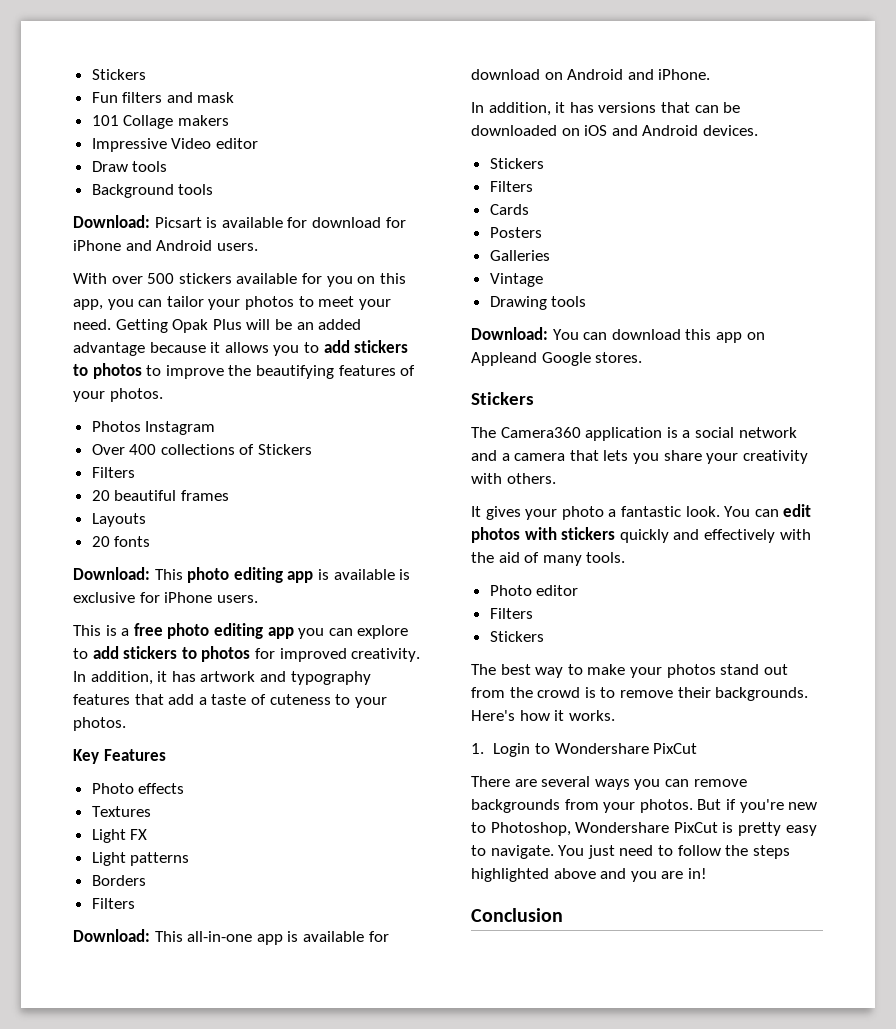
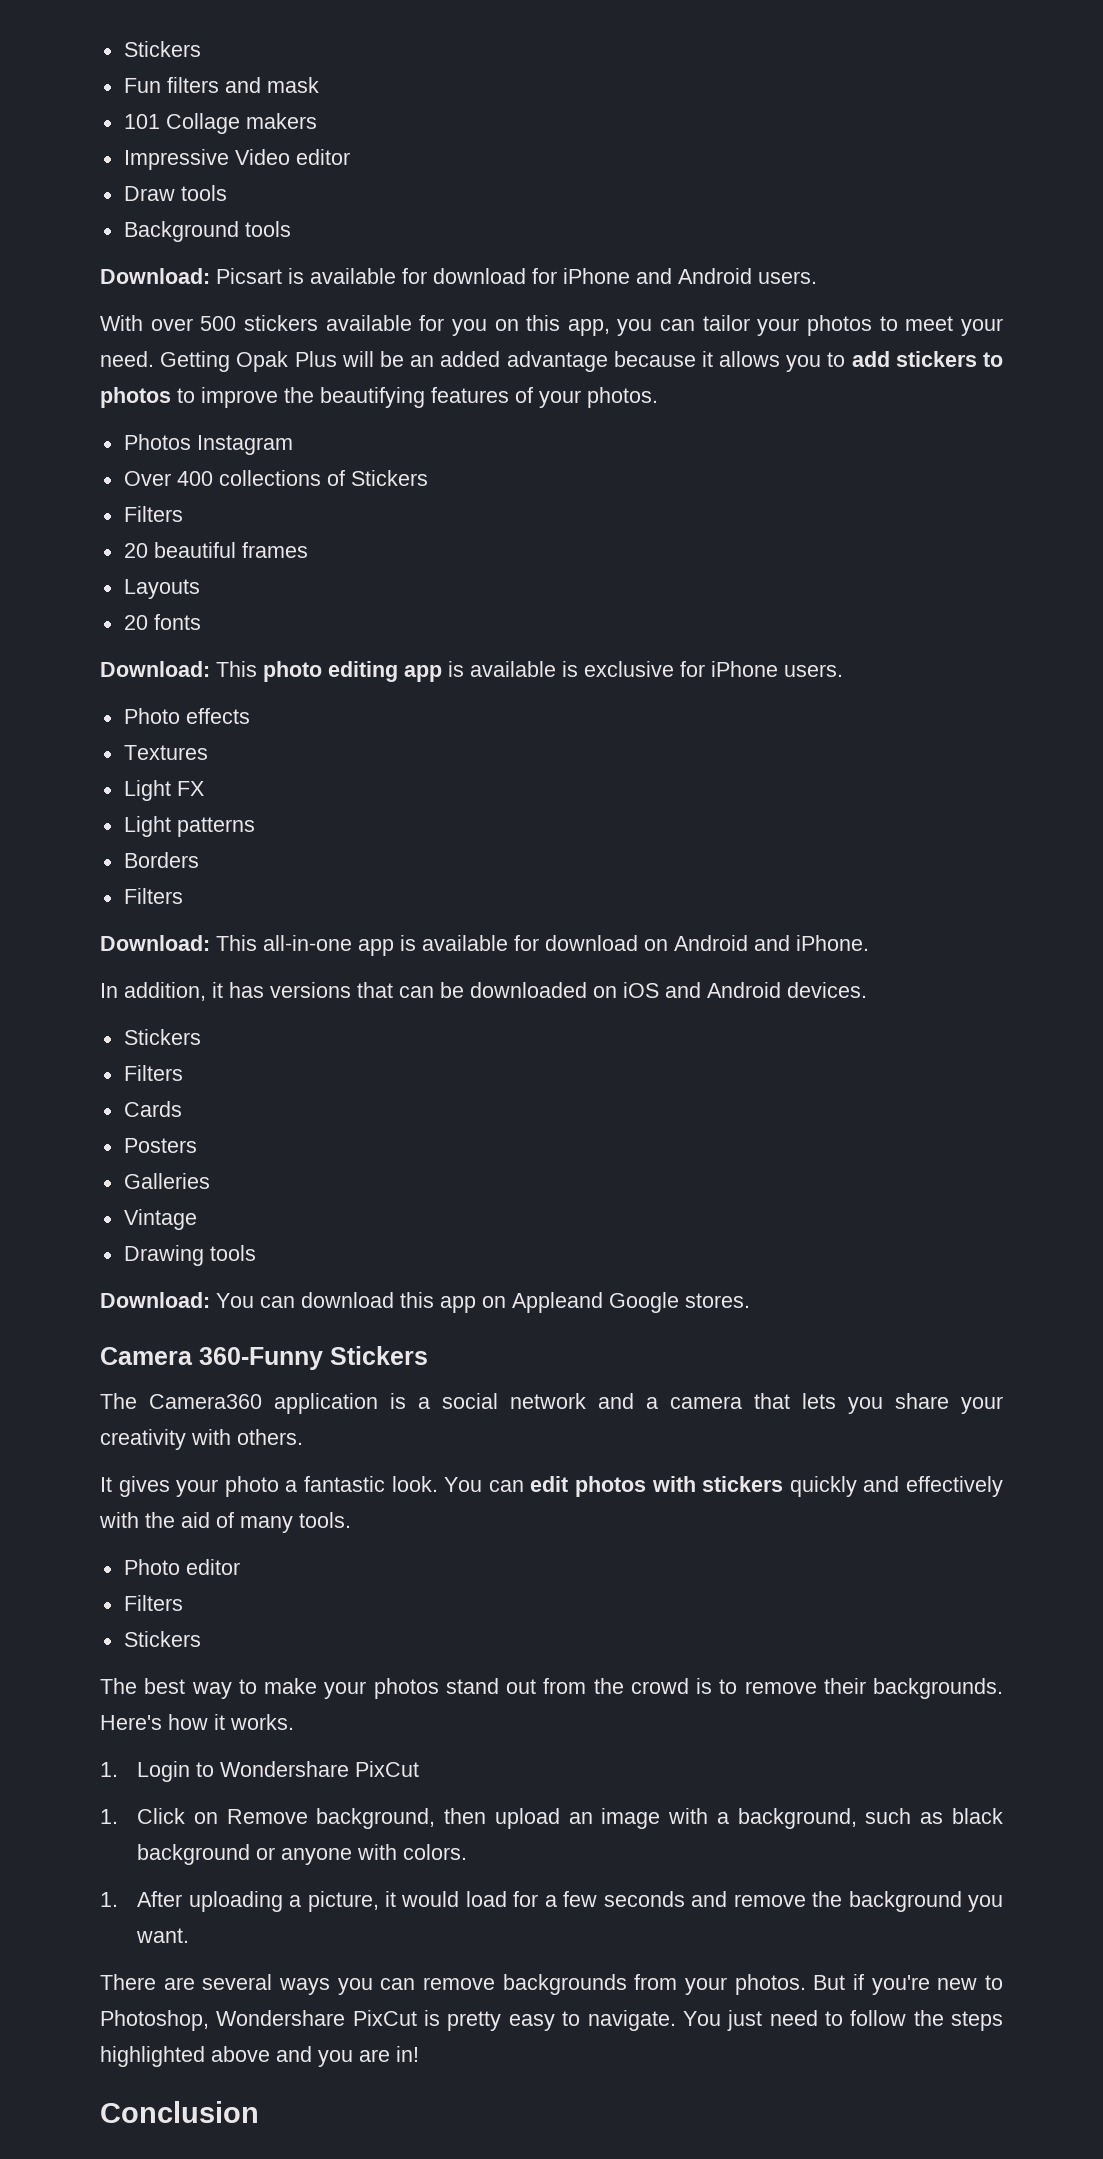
[73,623,409,639] [73,646,421,662] [73,671,371,685] [73,694,387,708] [73,717,126,731] [73,749,166,764] // This is a free photo editing app you can explore to add stickers to photos for improved creativity. In addition, it has artwork and typography features that add a taste of cuteness to your photos. // Key Features -> (843, 670) none
(643, 357) none -> [100,1347,323,1370] Camera 360-Funny
(698, 748) none -> [100,1808,1003,1829] [137,1844,468,1865] [100,1891,1004,1912] [136,1928,190,1943] // 1. Click on Remove background, then upload an image with a background, such as black background or anyone with colors. // 1. After uploading a picture, it would load for a few seconds and remove the background you want.

